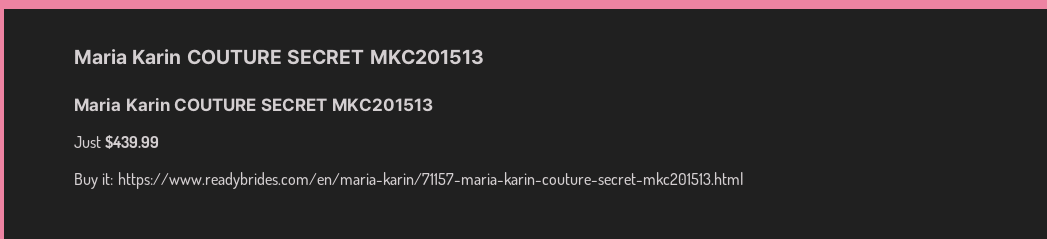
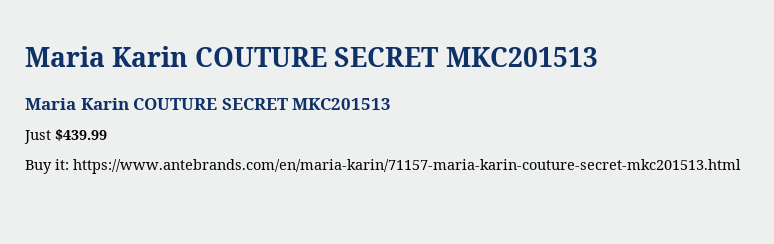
[117,172,744,189] https://www.readybrides.com/en/maria-karin/71157-maria-karin-couture-secret-mkc201513.html -> [73,159,741,174] https://www.antebrands.com/en/maria-karin/71157-maria-karin-couture-secret-mkc201513.html

